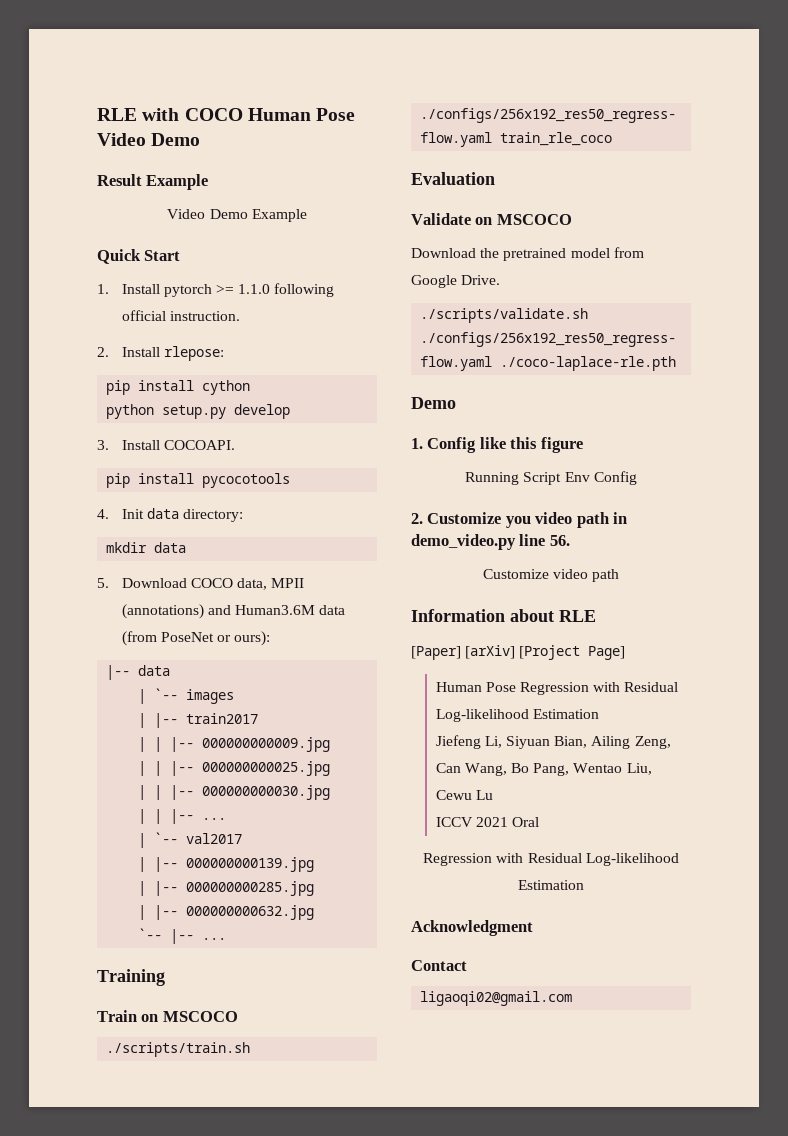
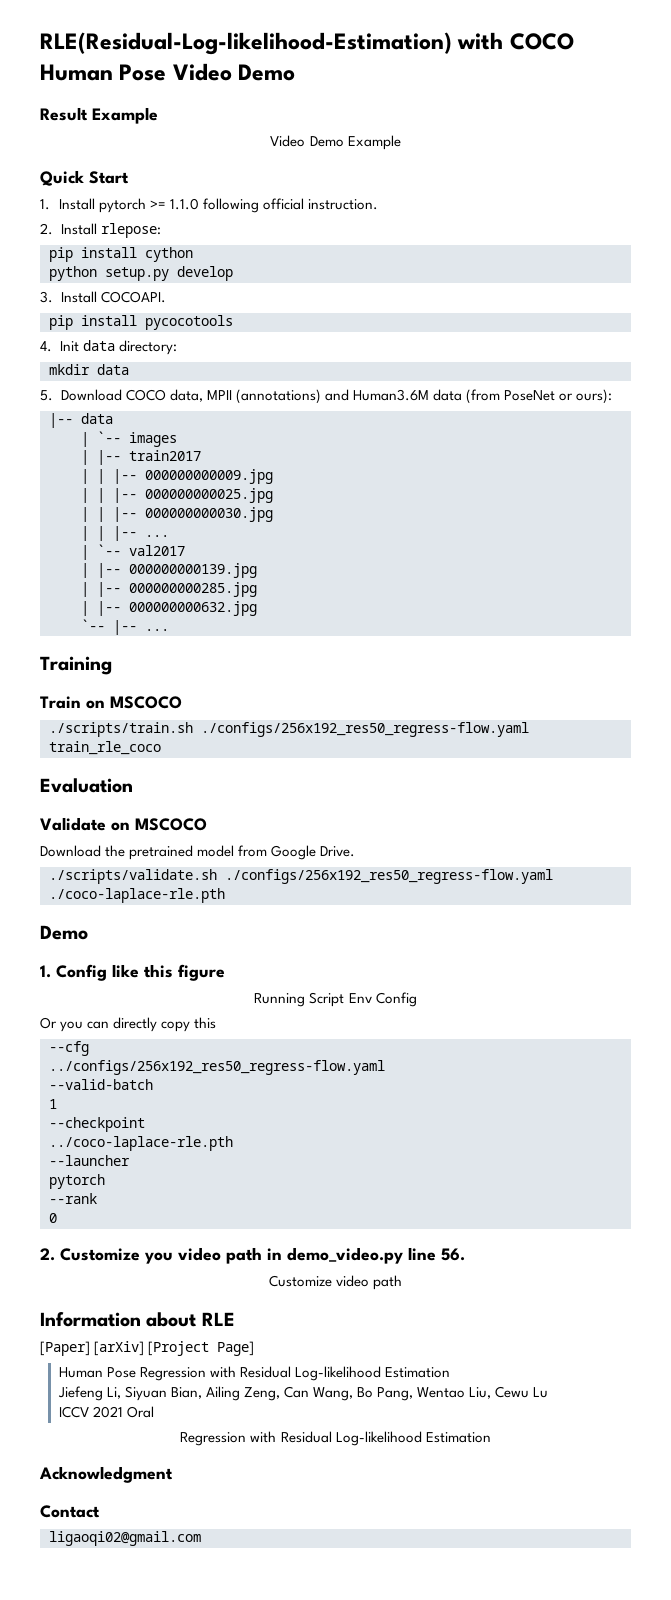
[97,108,137,121] RLE -> [40,32,452,55] RLE(Residual-Log-likelihood-Estimation)
(637, 478) none -> [40,1017,217,1032] [49,1041,89,1056] [49,1060,385,1075] [49,1079,153,1090] [49,1099,57,1109] [49,1117,145,1132] [49,1136,233,1151] [49,1155,130,1166] [49,1174,105,1189] [49,1193,97,1204] [49,1213,57,1223] // Or you can directly copy this // --cfg // ../configs/256x192_res50_regress-flow.yaml // --valid-batch // 1 // --checkpoint // ../coco-laplace-rle.pth // --launcher // pytorch // --rank // 0

